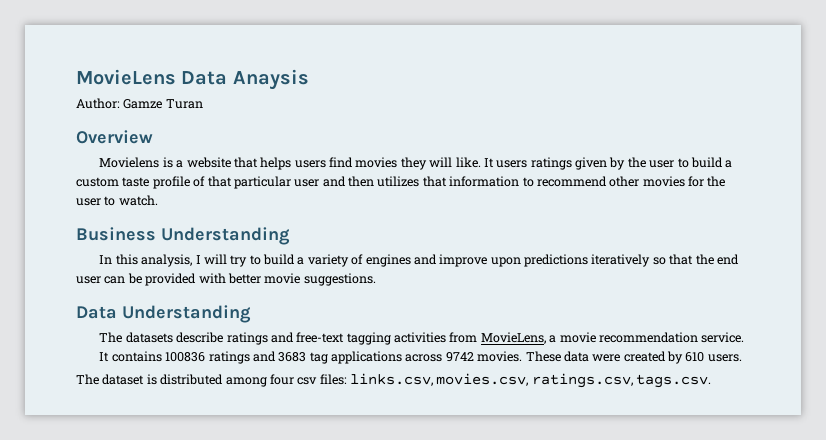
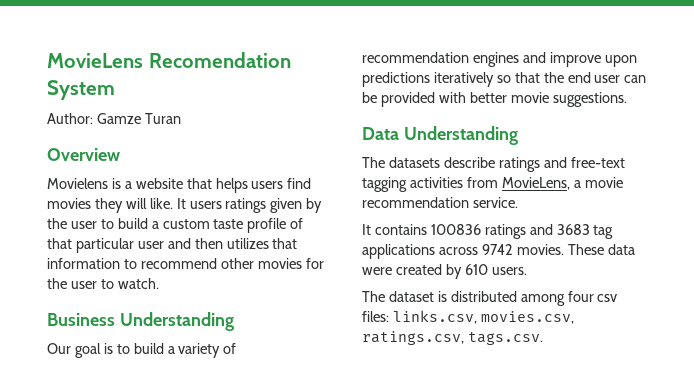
[181,69,309,90] Data Anaysis -> [148,52,291,68] [47,80,115,100] Recomendation System
[99,254,248,267] In this analysis, I will try -> [47,343,113,358] Our goal is
(364, 259) none -> [362,52,469,63] recommendation

